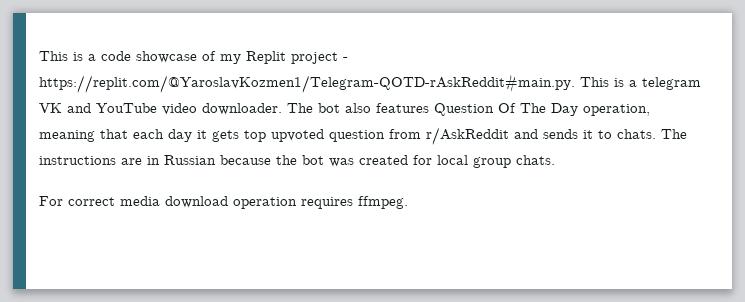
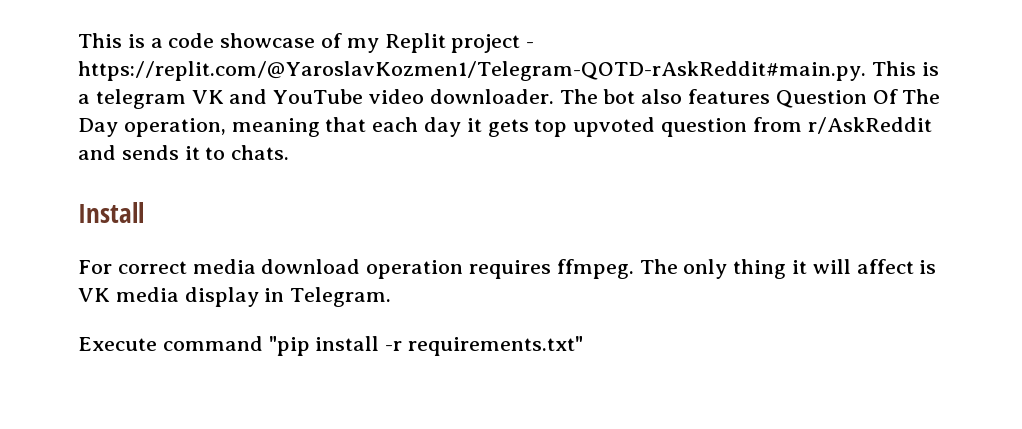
[661,129,687,139] [39,155,555,168] The instructions are in Russian because the bot was created for local group chats. -> [78,202,144,223] // Install
(408, 202) none -> [639,259,937,279] [78,287,392,307] [78,336,584,356] The only thing it will affect is VK media display in Telegram. // Execute command "pip install -r requirements.txt"

